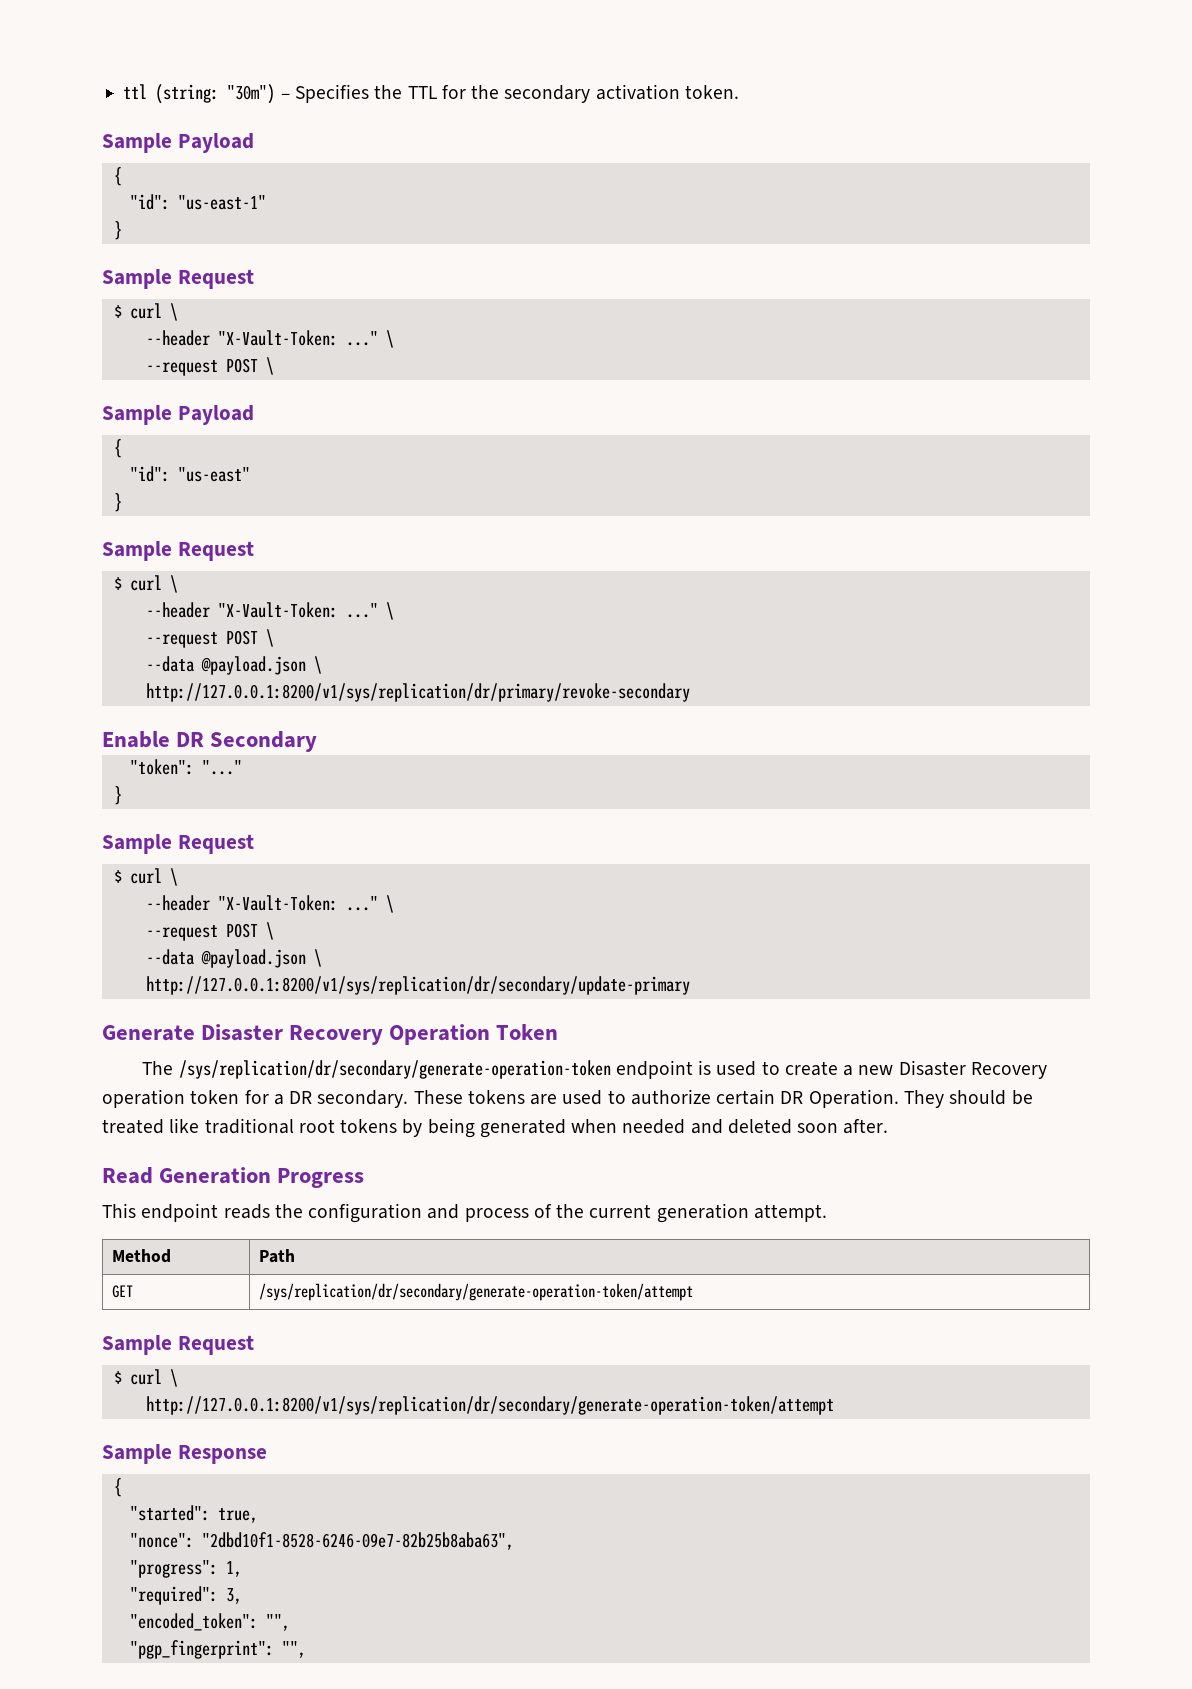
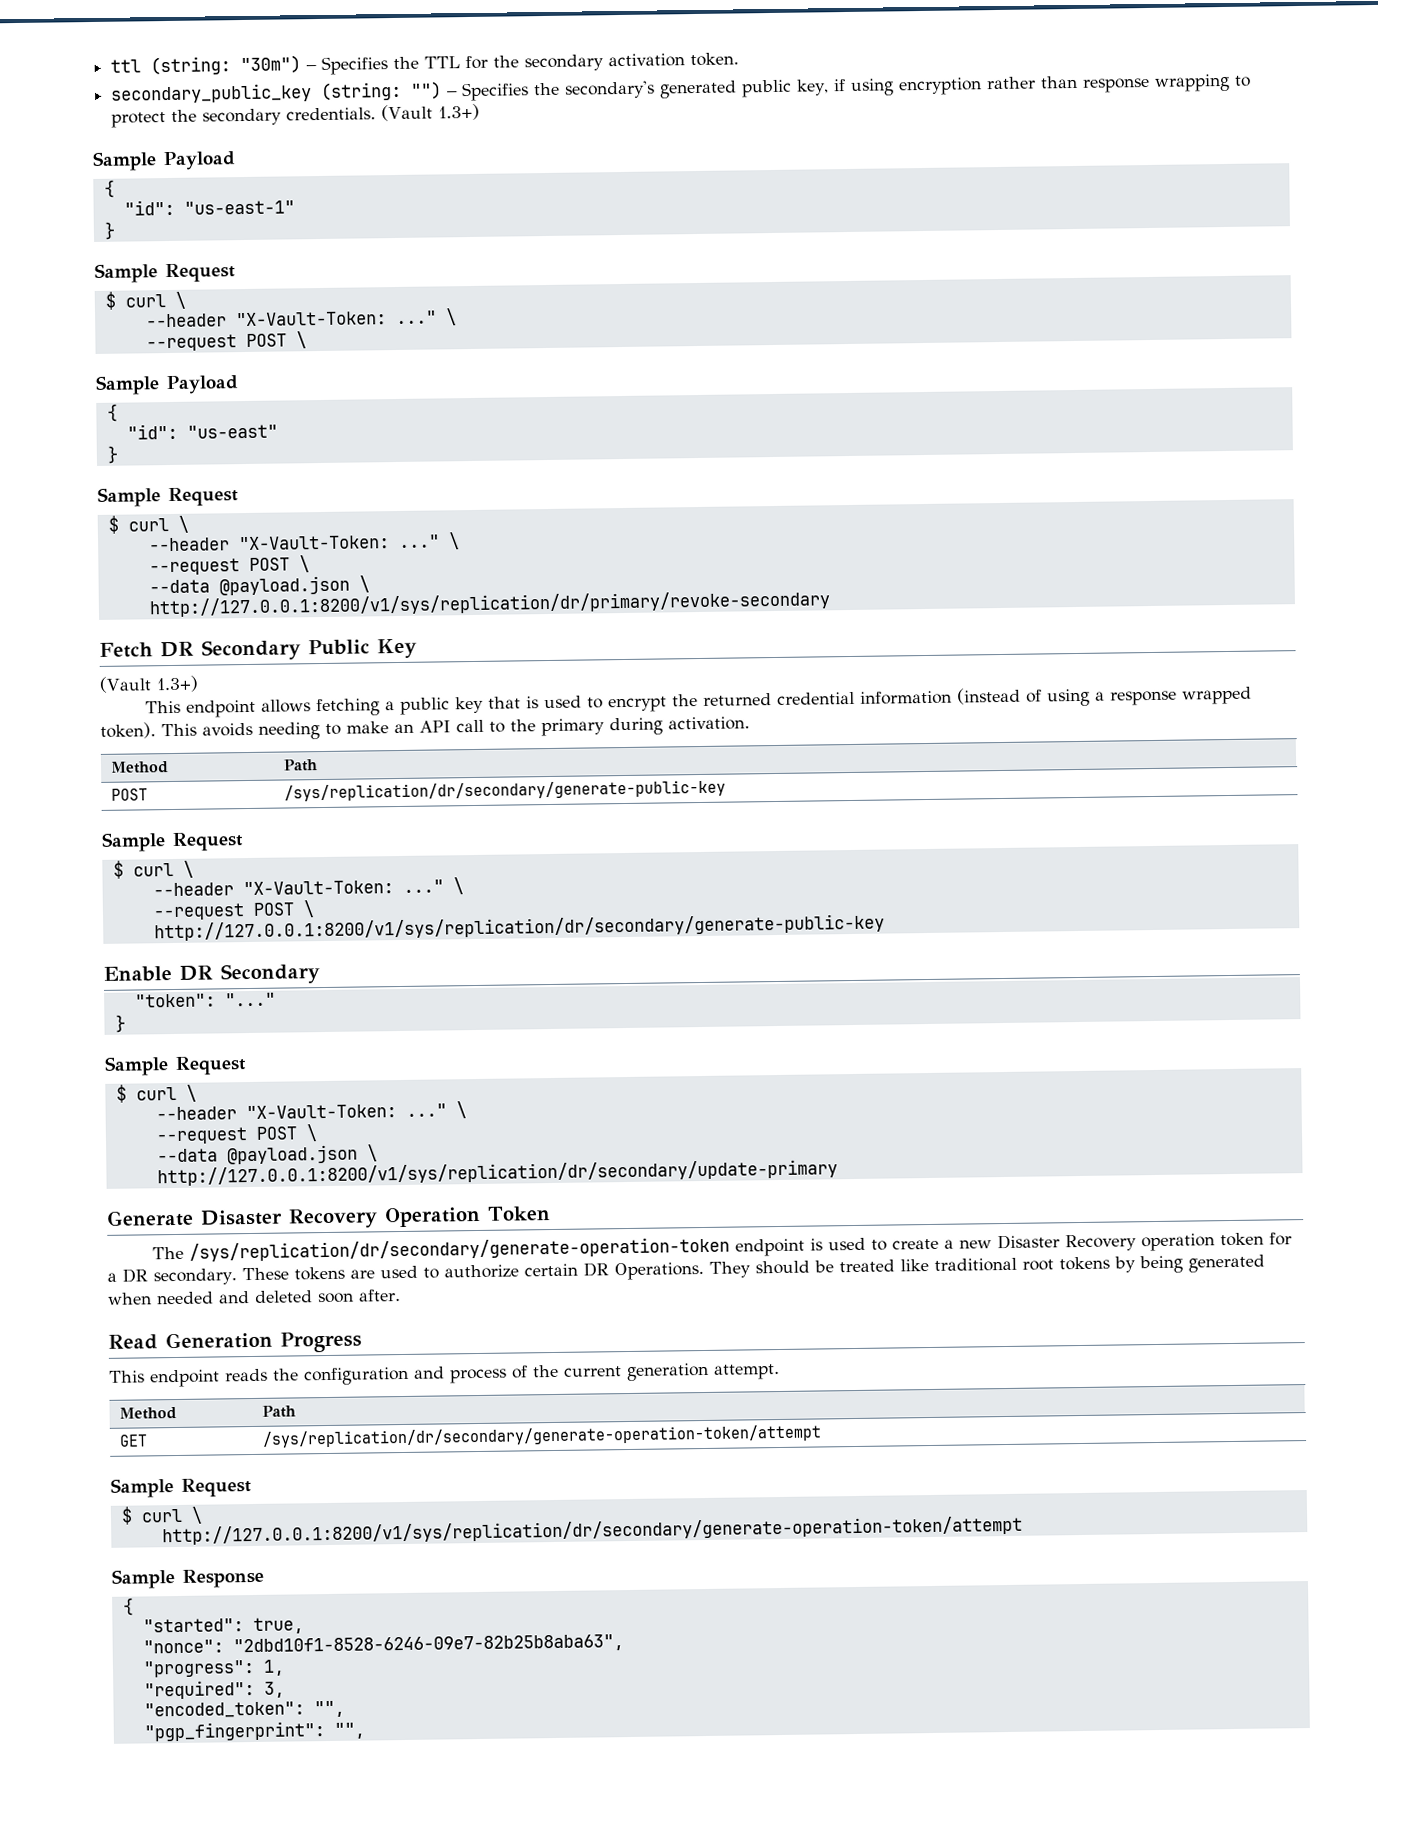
(739, 92) none -> [111,73,1252,104] [111,103,481,128] // secondary_public_key (string: "") – Specifies the secondary's generated public key, if using encryption rather than response wrapping to protect the secondary credentials. (Vault 1.3+)
(690, 692) none -> [99,638,417,661] [99,675,199,693] [144,686,1252,718] [100,716,750,740] [110,761,170,774] [283,759,319,772] [111,788,149,801] [284,779,727,802] [101,832,244,852] [112,860,194,879] [152,877,464,897] [152,900,315,921] [153,913,885,942] // Fetch DR Secondary Public Key // (Vault 1.3+) // This endpoint allows fetching a public key that is used to encrypt the returned credential information (instead of using a response wrapped token). This avoids needing to make an API call to the primary during activation. // Method | Path // POST | /sys/replication/dr/secondary/generate-public-key // Sample Request // $ curl \ // --header "X-Vault-Token: ..." \ // --request POST \ // http://127.0.0.1:8200/v1/sys/replication/dr/secondary/generate-public-key
[808,1089,899,1108] Operation. -> [613,1261,704,1281] Operations.

